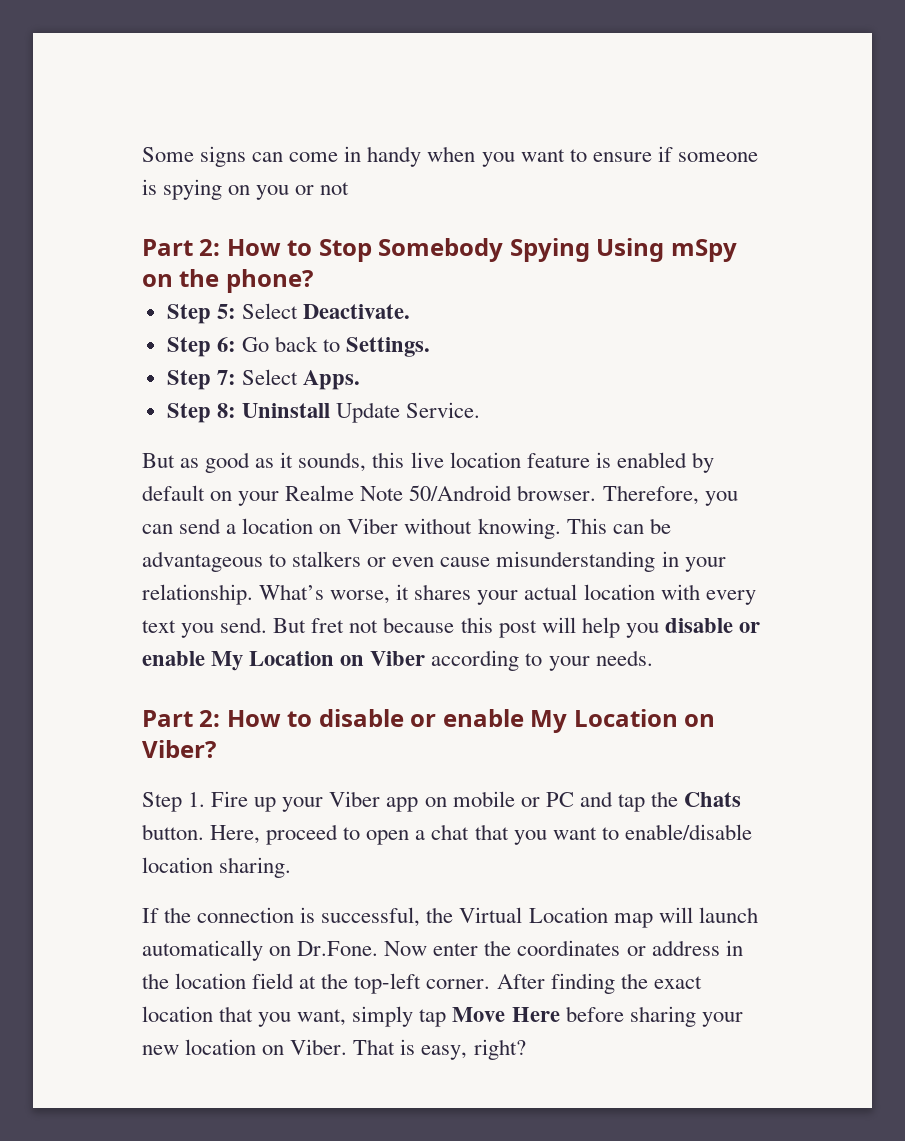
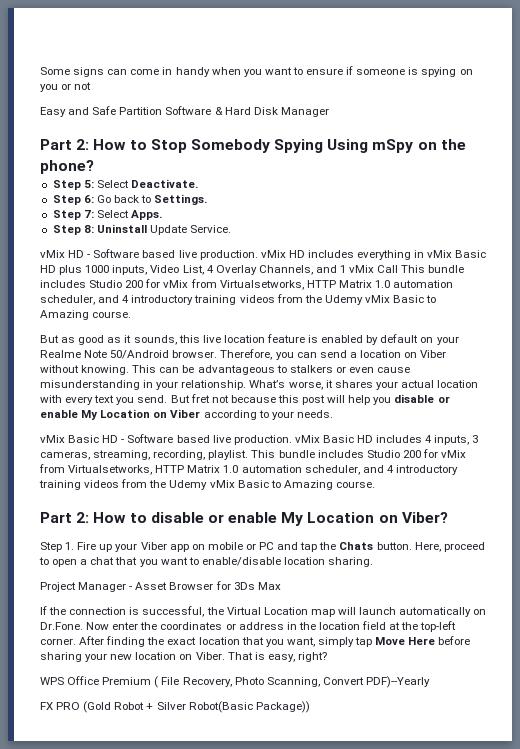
(350, 188) none -> [40,106,329,117] // Easy and Safe Partition Software & Hard Disk Manager
(481, 410) none -> [40,249,487,260] [40,265,465,275] [40,279,454,290] [40,294,437,305] [40,310,132,320] // vMix HD - Software based live production. vMix HD includes everything in vMix Basic HD plus 1000 inputs, Video List, 4 Overlay Channels, and 1 vMix Call This bundle includes Studio 200 for vMix from Virtualsetworks, HTTP Matrix 1.0 automation scheduler, and 4 introductory training videos from the Udemy vMix Basic to Amazing course.
(653, 658) none -> [40,434,479,445] [40,449,467,460] [39,464,458,475] [39,479,375,490] // vMix Basic HD - Software based live production. vMix Basic HD includes 4 inputs, 3 cameras, streaming, recording, playlist. This bundle includes Studio 200 for vMix from Virtualsetworks, HTTP Matrix 1.0 automation scheduler, and 4 introductory training videos from the Udemy vMix Basic to Amazing course.
(292, 867) none -> [40,581,281,592] // Project Manager - Asset Browser for 3Ds Max
(526, 1049) none -> [40,676,430,688] [40,701,310,713] // WPS Office Premium ( File Recovery, Photo Scanning, Convert PDF)--Yearly // FX PRO (Gold Robot + Silver Robot(Basic Package))

